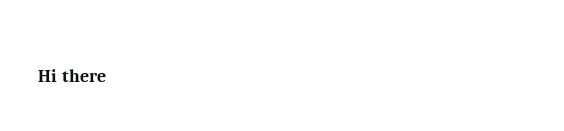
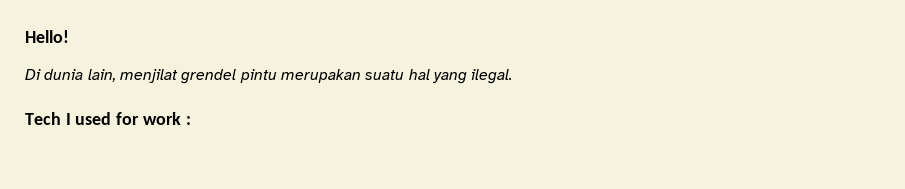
[38,69,106,82] Hi there -> [25,30,69,43] [25,69,513,84] [25,112,191,125] Hello! // Di dunia lain, menjilat grendel pintu merupakan suatu hal yang ilegal. // Tech I used for work :

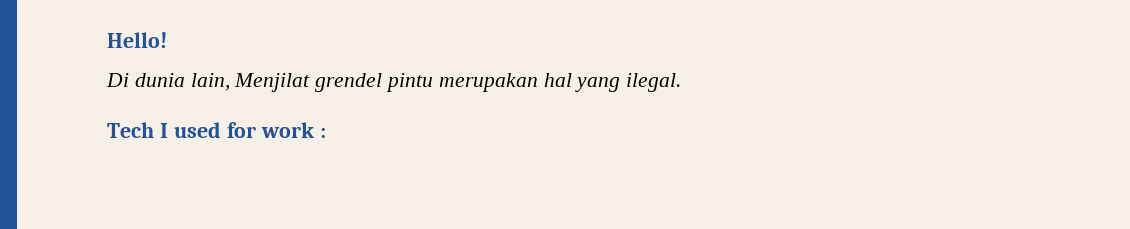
[119,69,178,83] menjilat -> [234,73,311,92] Menjilat
[365,70,405,80] suatu -> (538, 82) none

